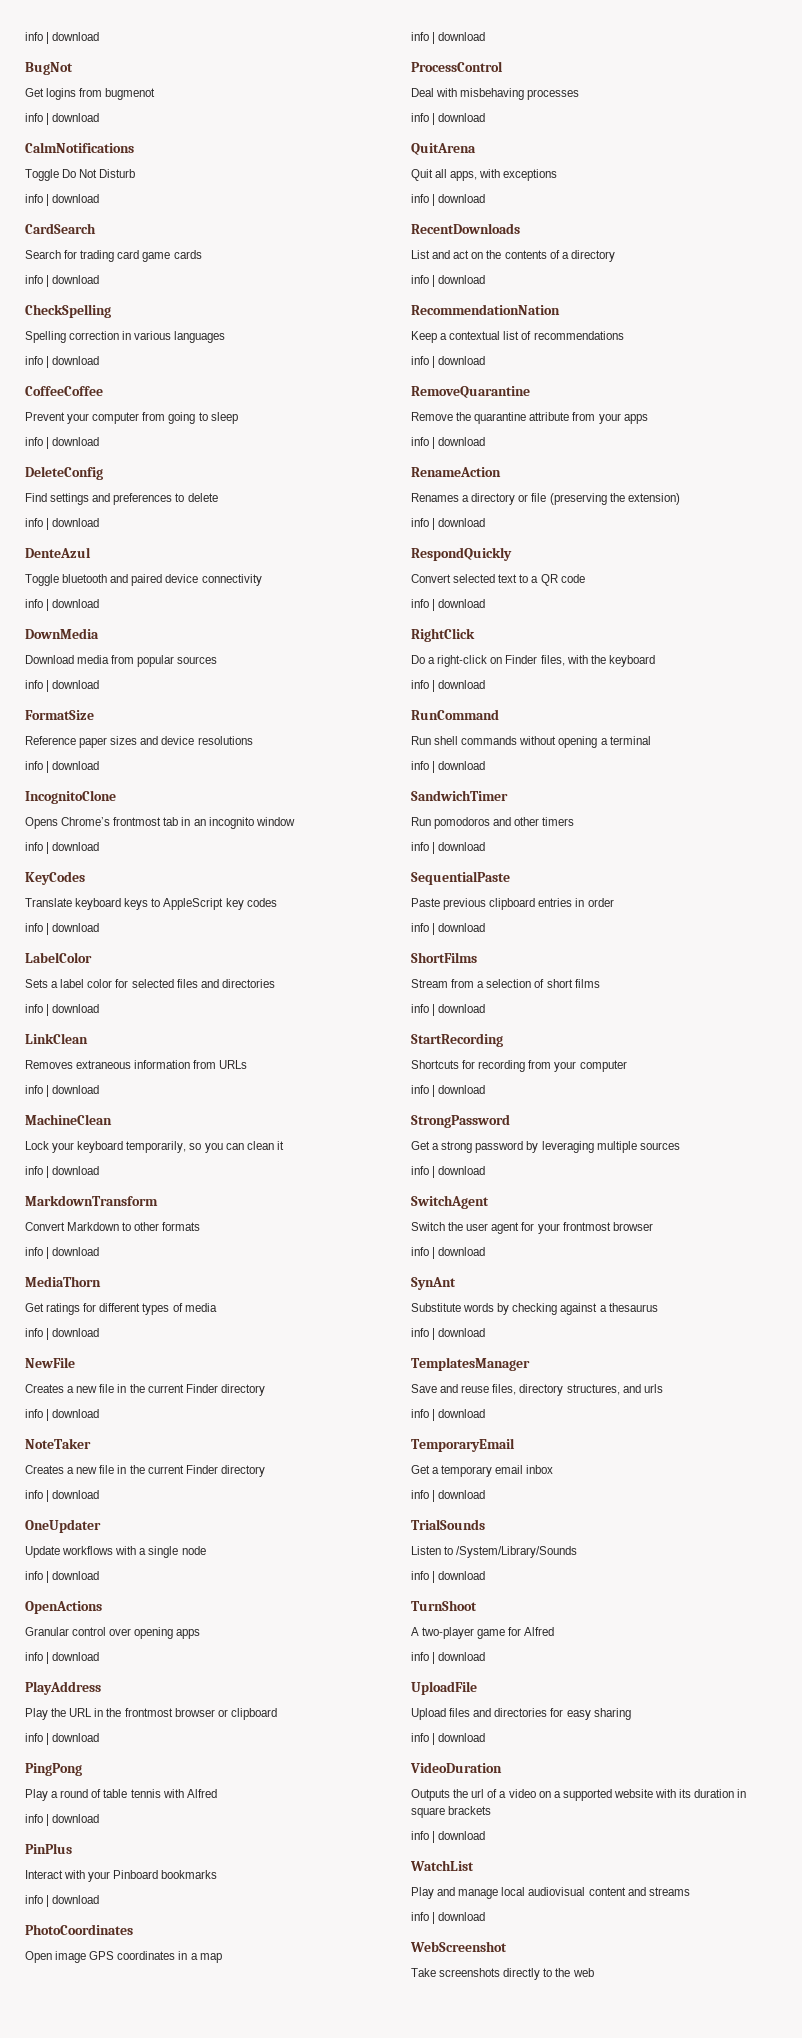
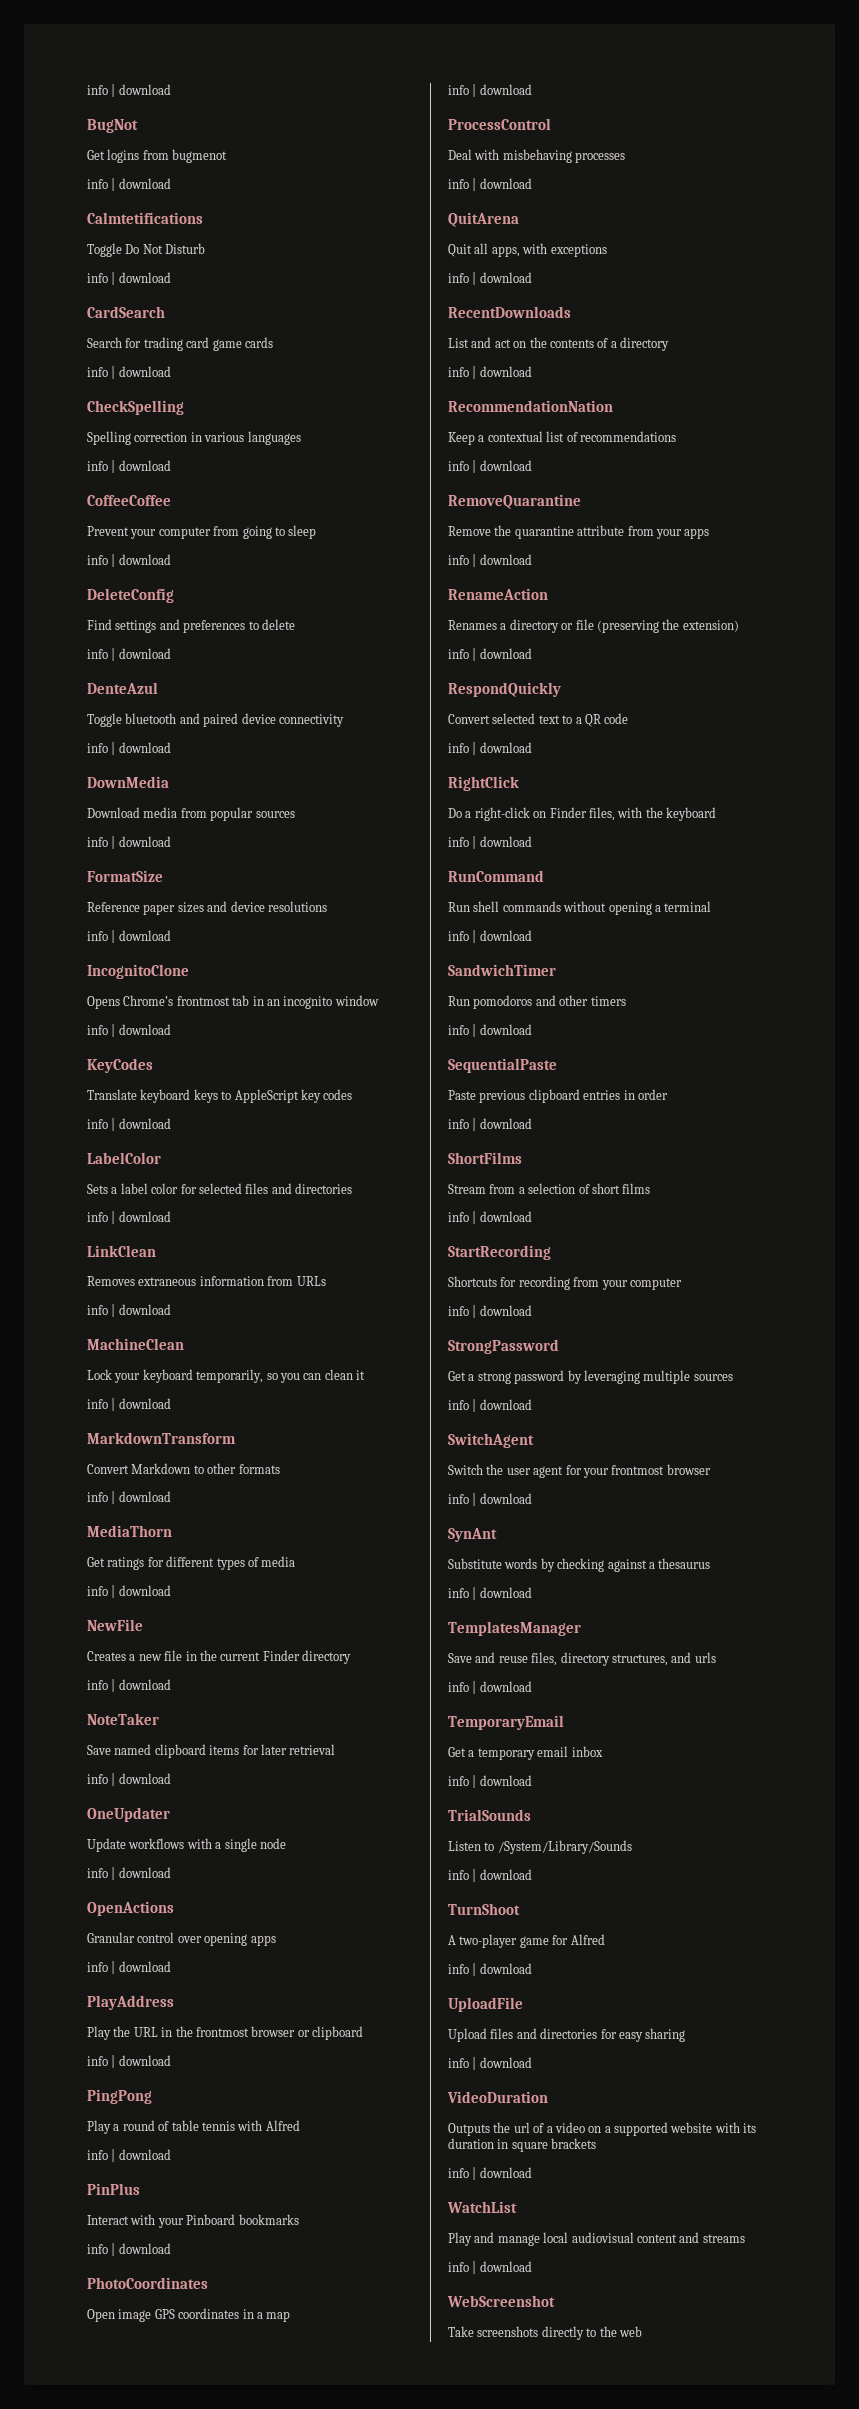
[25,142,134,153] CalmNotifications -> [87,212,203,224] Calmtetifications
[25,1465,265,1477] Creates a new file in the current Finder directory -> [87,1744,336,1758] Save named clipboard items for later retrieval

